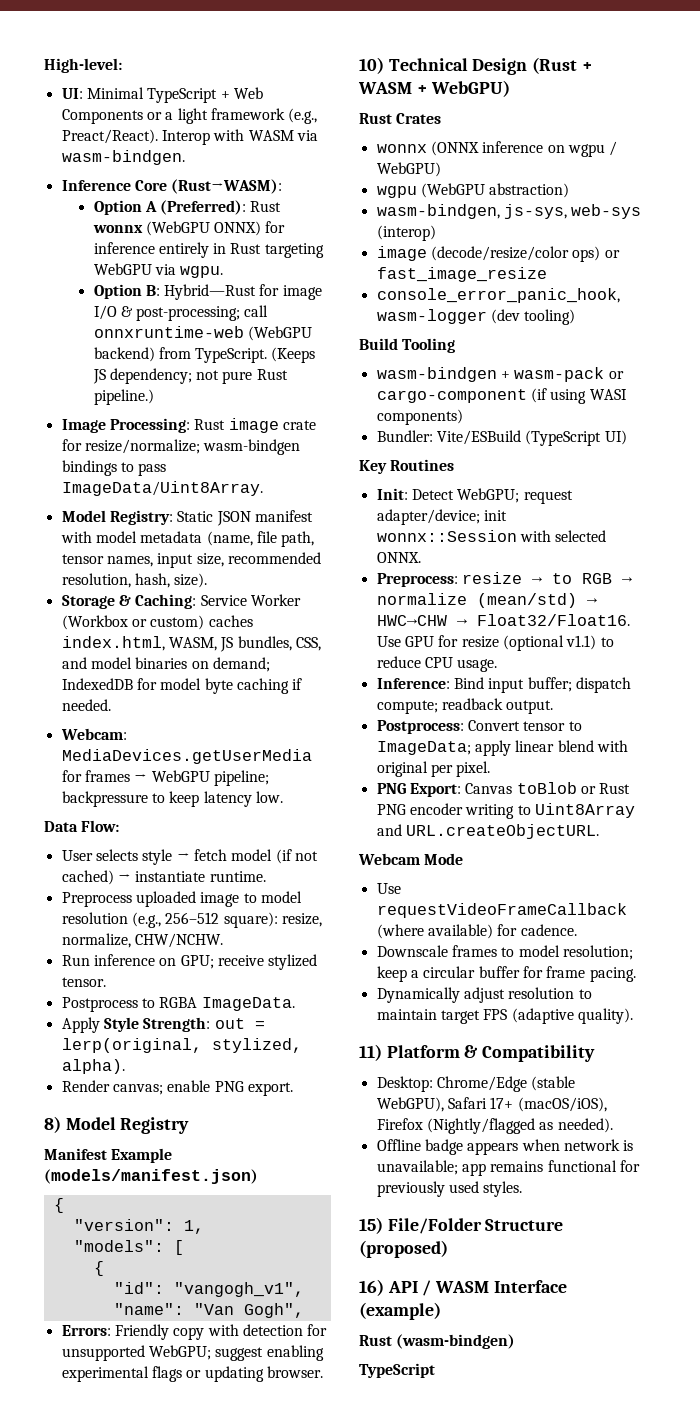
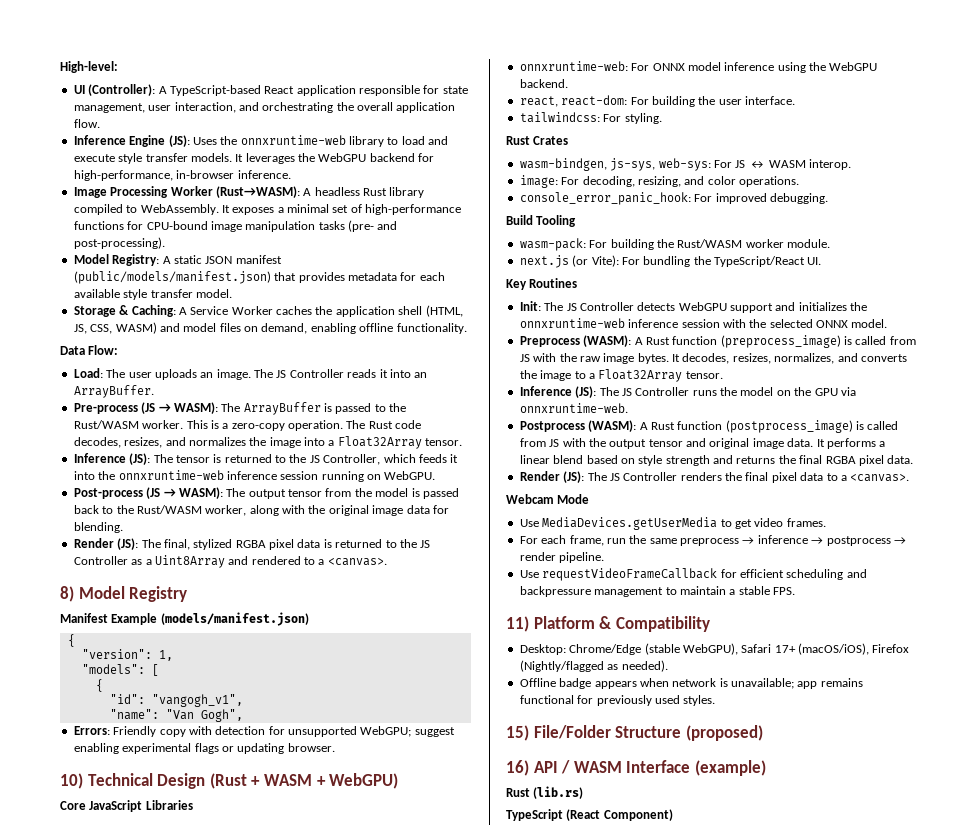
[61,87,263,103] [61,108,318,124] [61,129,318,145] [61,150,185,165] [61,179,283,194] [93,200,282,215] [92,221,286,236] [93,242,324,258] [93,263,224,278] [93,284,322,300] [93,305,269,321] [93,326,312,341] [93,347,316,363] [92,368,288,384] [93,389,154,405] [61,418,316,433] [61,439,301,455] [61,460,167,476] [61,481,263,496] [61,510,313,526] [60,531,315,547] [61,552,321,568] [61,573,208,588] UI: Minimal TypeScript + Web Components or a light framework (e.g., Preact/React). Interop with WASM via wasm-bindgen. // Inference Core (Rust→WASM): // Option A (Preferred): Rust wonnx (WebGPU ONNX) for inference entirely in Rust targeting WebGPU via wgpu. // Option B: Hybrid—Rust for image I/O & post-processing; call onnxruntime-web (WebGPU backend) from TypeScript. (Keeps JS dependency; not pure Rust pipeline.) // Image Processing: Rust image crate for resize/normalize; wasm-bindgen bindings to pass ImageData/Uint8Array. // Model Registry: Static JSON manifest with model metadata (name, file path, tensor names, input size, recommended resolution, hash, size). -> [73,84,468,96] [73,102,456,113] [73,119,100,128] [73,135,449,147] [73,153,435,164] [73,170,291,181] [73,186,425,198] [73,204,462,215] [73,220,398,232] [73,237,165,249] [73,254,282,266] [73,271,445,284] [73,289,232,300] UI (Controller): A TypeScript-based React application responsible for state management, user interaction, and orchestrating the overall application flow. // Inference Engine (JS): Uses the onnxruntime-web library to load and execute style transfer models. It leverages the WebGPU backend for high-performance, in-browser inference. // Image Processing Worker (Rust→WASM): A headless Rust library compiled to WebAssembly. It exposes a minimal set of high-performance functions for CPU-bound image manipulation tasks (pre- and post-processing). // Model Registry: A static JSON manifest (public/models/manifest.json) that provides metadata for each available style transfer model.
(197, 601) none -> [178,307,187,315] A
[61,615,253,630] [61,636,321,652] [61,657,270,672] [61,678,303,694] [61,699,111,711] [60,728,127,740] [61,749,312,764] [61,770,269,786] [61,791,283,807] [44,820,120,832] [61,849,318,865] [61,870,266,885] [61,891,302,907] [61,912,322,928] [61,933,223,948] [61,954,318,970] [61,977,106,987] [61,997,295,1012] [61,1017,265,1033] [61,1038,302,1053] [61,1059,125,1074] [61,1080,293,1096] (Workbox or custom) caches index.html, WASM, JS bundles, CSS, and model binaries on demand; IndexedDB for model byte caching if needed. // Webcam: MediaDevices.getUserMedia for frames → WebGPU pipeline; backpressure to keep latency low. // Data Flow: // User selects style → fetch model (if not cached) → instantiate runtime. // Preprocess uploaded image to model resolution (e.g., 256–512 square): resize, normalize, CHW/NCHW. // Run inference on GPU; receive stylized tensor. // Postprocess to RGBA ImageData. // Apply Style Strength: out = lerp(original, stylized, alpha). // Render canvas; enable PNG export. -> [276,305,463,317] [73,322,467,334] [60,345,119,355] [73,368,428,380] [73,385,154,398] [73,402,407,415] [73,420,422,431] [73,436,463,449] [73,453,459,465] [73,470,436,482] [73,487,459,499] [73,505,449,516] [73,522,123,533] [73,538,431,550] [73,555,387,568] caches the application shell (HTML, JS, CSS, WASM) and model files on demand, enabling offline functionality. // Data Flow: // Load: The user uploads an image. The JS Controller reads it into an ArrayBuffer. // Pre-process (JS → WASM): The ArrayBuffer is passed to the Rust/WASM worker. This is a zero-copy operation. The Rust code decodes, resizes, and normalizes the image into a Float32Array tensor. // Inference (JS): The tensor is returned to the JS Controller, which feeds it into the onnxruntime-web inference session running on WebGPU. // Post-process (JS → WASM): The output tensor from the model is passed back to the Rust/WASM worker, along with the original image data for blending. // Render (JS): The final, stylized RGBA pixel data is returned to the JS Controller as a Uint8Array and rendered to a <canvas>.
[359,113,442,124] [376,141,618,157] [376,162,441,177] [376,183,570,198] [376,204,642,219] [376,225,436,241] [376,246,620,262] [376,267,547,282] [376,288,620,303] [376,309,576,325] [359,338,456,353] [376,367,624,382] [376,388,627,404] [376,409,463,425] [376,430,627,446] [359,459,455,474] [376,488,573,504] [376,509,507,525] [376,530,607,542] [376,552,421,563] [376,572,632,587] [376,593,597,608] [376,614,630,626] [376,635,614,651] [376,656,498,672] [376,677,631,693] [376,698,554,714] [376,720,582,734] [376,740,628,756] [376,761,491,777] [376,782,631,797] [376,803,635,819] [376,824,599,839] [358,853,464,865] [376,883,401,894] [376,903,627,918] [376,924,577,939] [376,945,633,960] [376,966,636,982] [376,987,592,1003] [376,1008,633,1024] Rust Crates // wonnx (ONNX inference on wgpu / WebGPU) // wgpu (WebGPU abstraction) // wasm-bindgen, js-sys, web-sys (interop) // image (decode/resize/color ops) or fast_image_resize // console_error_panic_hook, wasm-logger (dev tooling) // Build Tooling // wasm-bindgen + wasm-pack or cargo-component (if using WASI components) // Bundler: Vite/ESBuild (TypeScript UI) // Key Routines // Init: Detect WebGPU; request adapter/device; init wonnx::Session with selected ONNX. // Preprocess: resize → to RGB → normalize (mean/std) → HWC→CHW → Float32/Float16. Use GPU for resize (optional v1.1) to reduce CPU usage. // Inference: Bind input buffer; dispatch compute; readback output. // Postprocess: Convert tensor to ImageData; apply linear blend with original per pixel. // PNG Export: Canvas toBlob or Rust PNG encoder writing to Uint8Array and URL.createObjectURL. // Webcam Mode // Use requestVideoFrameCallback (where available) for cadence. // Downscale frames to model resolution; keep a circular buffer for frame pacing. // Dynamically adjust resolution to maintain target FPS (adaptive quality). -> [60,800,193,812] [519,61,878,73] [519,79,568,88] [519,95,795,107] [519,112,662,124] [506,136,569,145] [519,158,852,171] [519,175,799,188] [519,192,828,205] [506,215,577,227] [519,238,830,251] [519,255,822,268] [506,278,578,290] [519,301,868,313] [519,318,888,328] [519,335,916,348] [519,353,907,364] [519,369,723,382] [519,386,856,398] [519,403,628,413] [519,420,899,433] [519,438,886,449] [519,455,914,466] [519,471,910,483] [506,494,590,504] [519,517,826,530] [519,535,906,546] [519,552,605,563] [519,568,867,581] [519,586,795,597] Core JavaScript Libraries // onnxruntime-web: For ONNX model inference using the WebGPU backend. // react, react-dom: For building the user interface. // tailwindcss: For styling. // Rust Crates // wasm-bindgen, js-sys, web-sys: For JS ↔ WASM interop. // image: For decoding, resizing, and color operations. // console_error_panic_hook: For improved debugging. // Build Tooling // wasm-pack: For building the Rust/WASM worker module. // next.js (or Vite): For bundling the TypeScript/React UI. // Key Routines // Init: The JS Controller detects WebGPU support and initializes the onnxruntime-web inference session with the selected ONNX model. // Preprocess (WASM): A Rust function (preprocess_image) is called from JS with the raw image bytes. It decodes, resizes, normalizes, and converts the image to a Float32Array tensor. // Inference (JS): The JS Controller runs the model on the GPU via onnxruntime-web. // Postprocess (WASM): A Rust function (postprocess_image) is called from JS with the output tensor and original image data. It performs a linear blend based on style strength and returns the final RGBA pixel data. // Render (JS): The JS Controller renders the final pixel data to a <canvas>. // Webcam Mode // Use MediaDevices.getUserMedia to get video frames. // For each frame, run the same preprocess → inference → postprocess → render pipeline. // Use requestVideoFrameCallback for efficient scheduling and backpressure management to maintain a stable FPS.
[396,1334,516,1349] [359,1363,435,1378] (wasm-bindgen) // TypeScript -> [533,786,584,799] [506,809,673,821] (lib.rs) // TypeScript (React Component)

